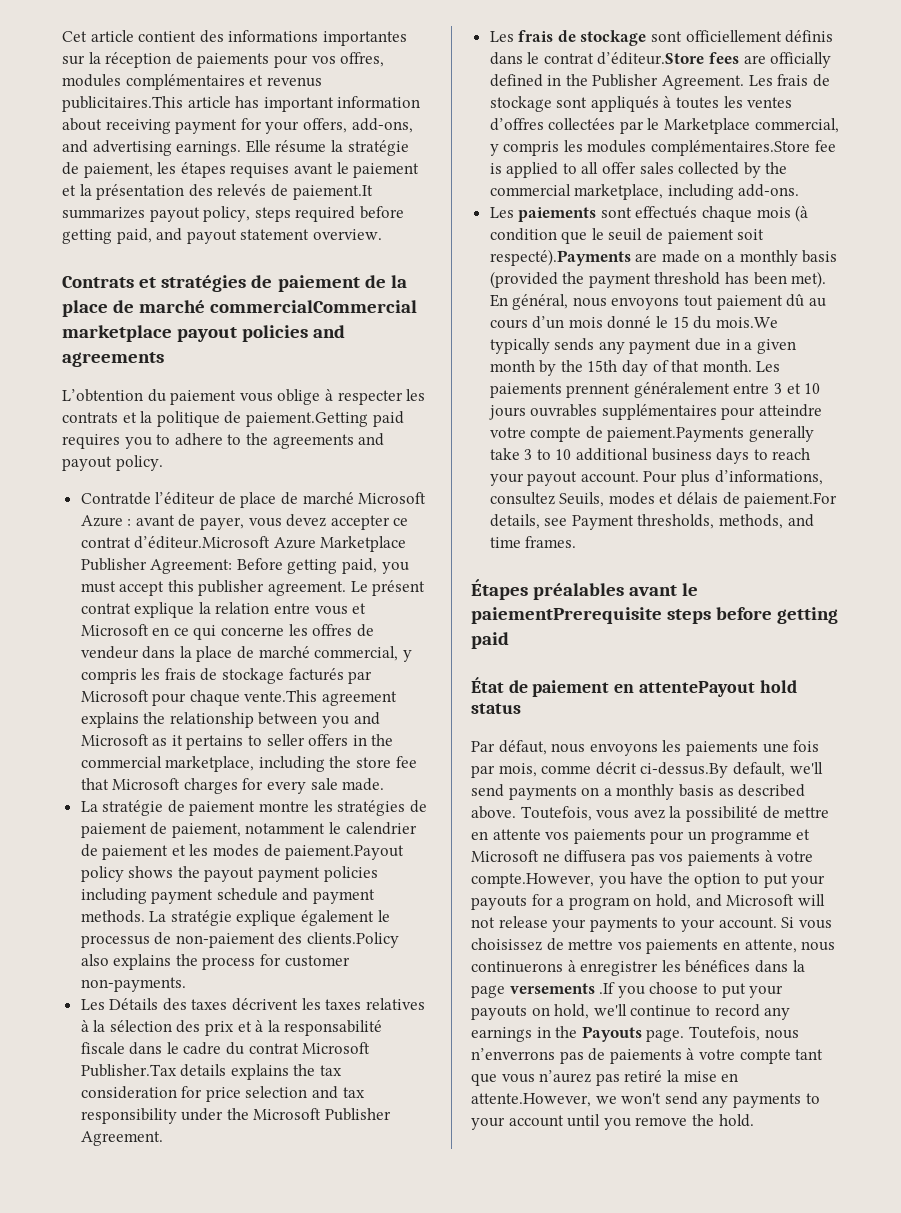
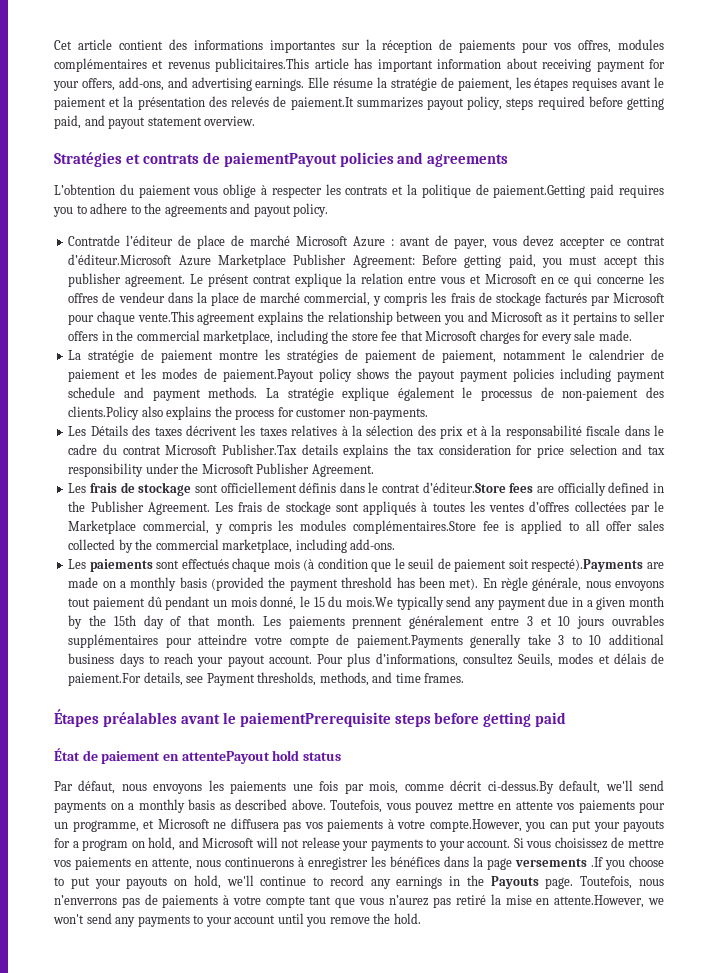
[62,275,407,292] [62,300,418,317] [62,325,238,342] Contrats et stratégies de paiement de la place de marché commercialCommercial marketplace payout -> [54,152,337,167] Stratégies et contrats de paiementPayout
[512,294,569,310] général, -> [500,577,582,591] règle générale,
[808,298,826,307] [489,316,652,329] au cours d’un mois donné -> [165,596,297,610] pendant un mois donné,
[554,338,595,351] sends -> [446,596,472,607] send
[633,806,780,822] avez la possibilité de -> [415,802,453,813] pouvez
[710,831,792,844] programme -> [72,820,139,832] programme,
[630,872,759,888] have the option to -> [549,822,568,829] can

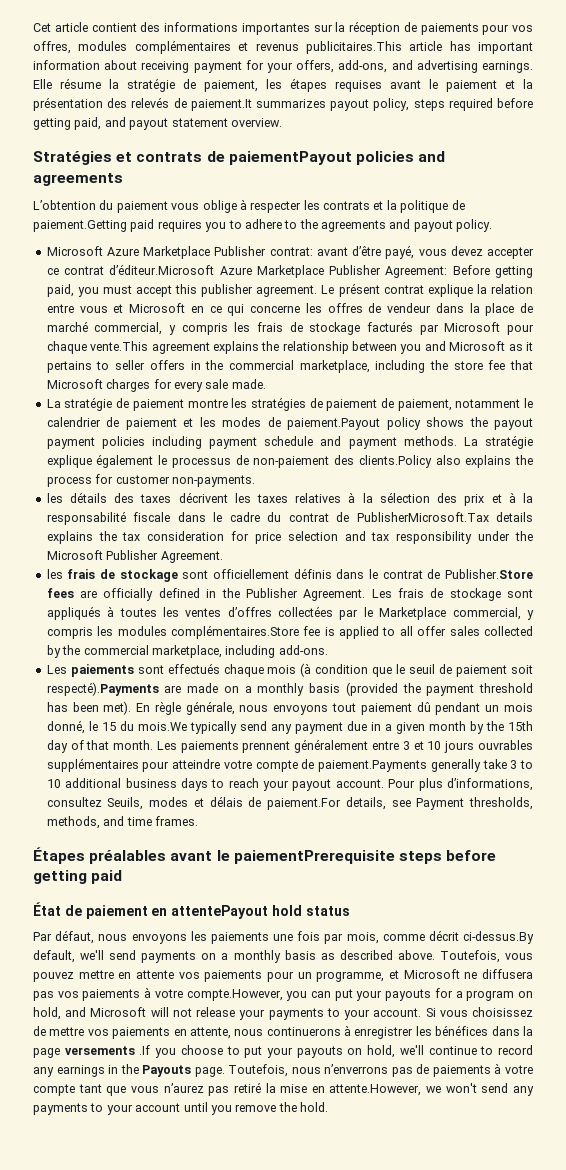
[68,235,488,249] Contratde l’éditeur de place de marché Microsoft Azure : avant de payer, -> [46,245,415,259] Microsoft Azure Marketplace Publisher contrat: avant d’être payé,
[68,425,128,436] Les Détails -> [46,492,107,503] les détails
[165,444,298,455] Microsoft Publisher.Tax -> [336,512,489,522] de PublisherMicrosoft.Tax
[68,483,87,493] Les -> [46,569,63,579] les
[422,482,506,493] d’éditeur.Store -> [427,569,534,579] de Publisher.Store

